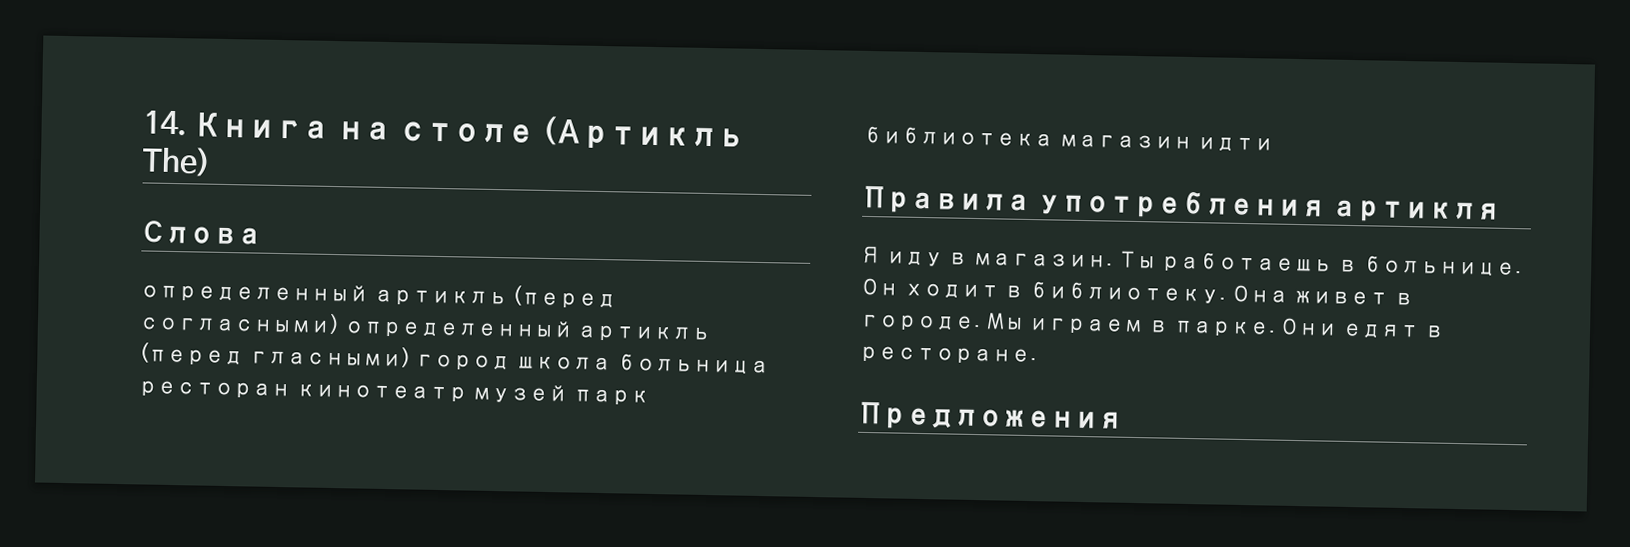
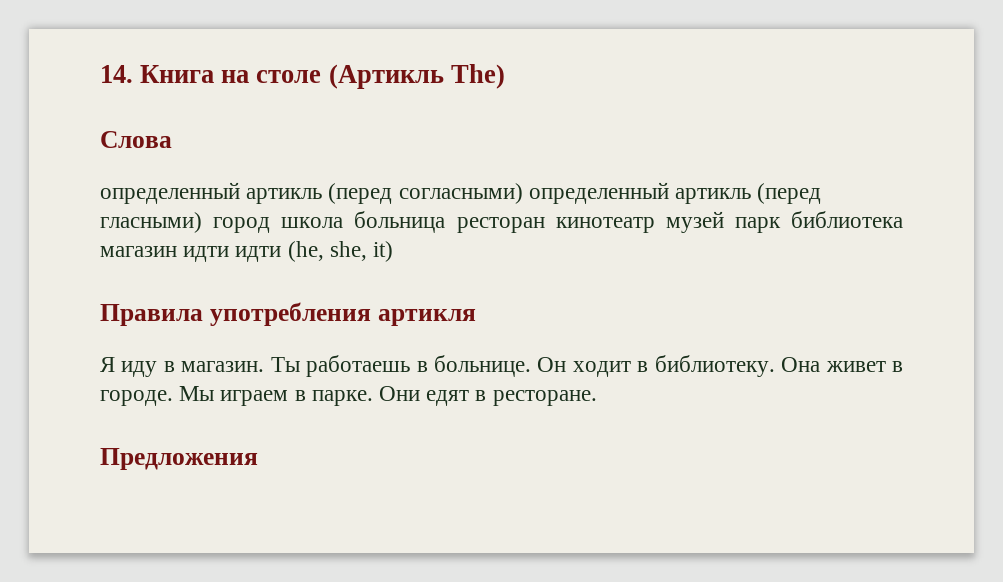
(1275, 145) none -> [235,241,394,262] идти (he, she, it)

